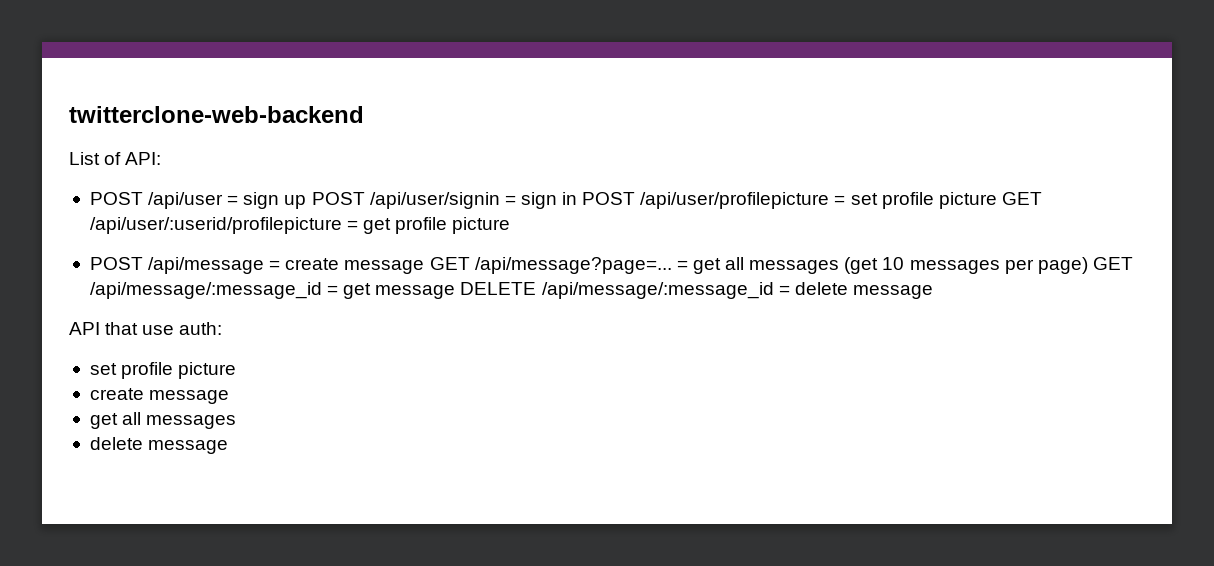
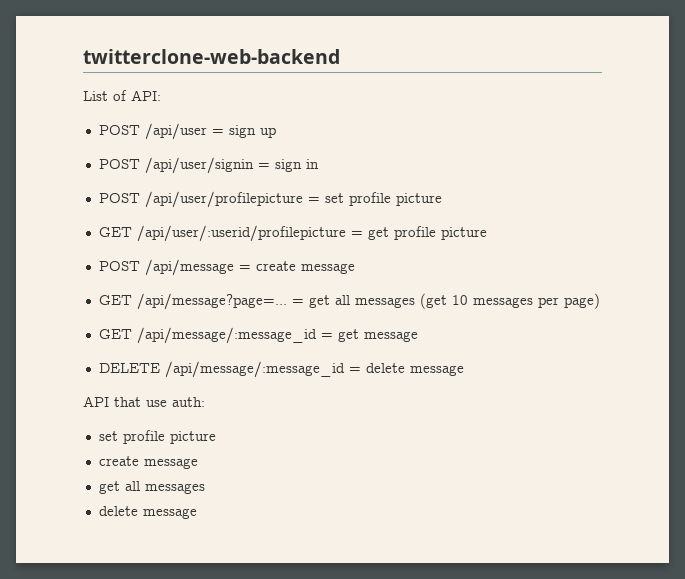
(307, 202) none -> (276, 132) //
(578, 198) none -> (319, 164) //
(997, 200) none -> (442, 199) //
(425, 267) none -> (355, 268) //
(1088, 265) none -> (600, 301) //
(456, 292) none -> (418, 336) //

